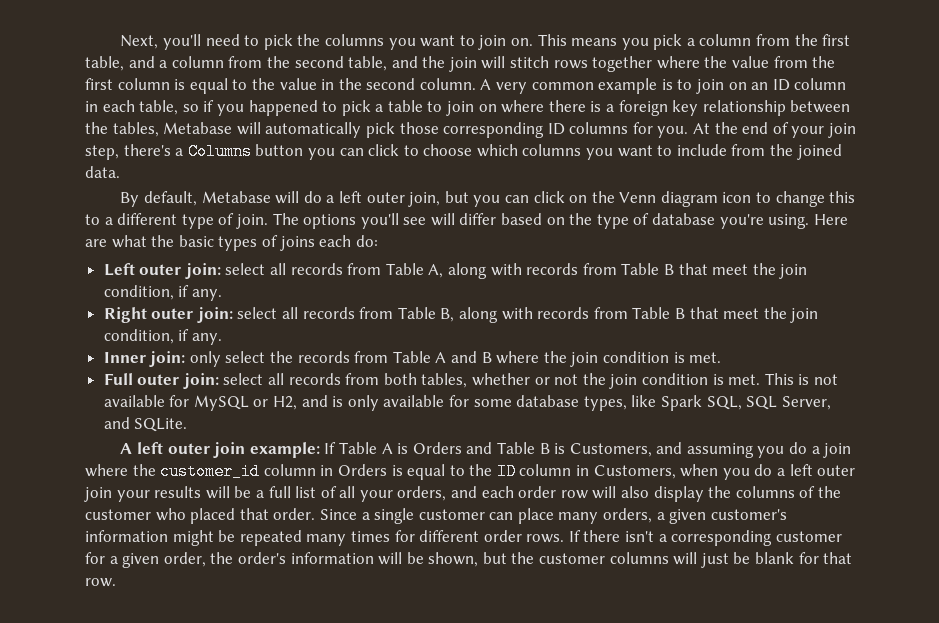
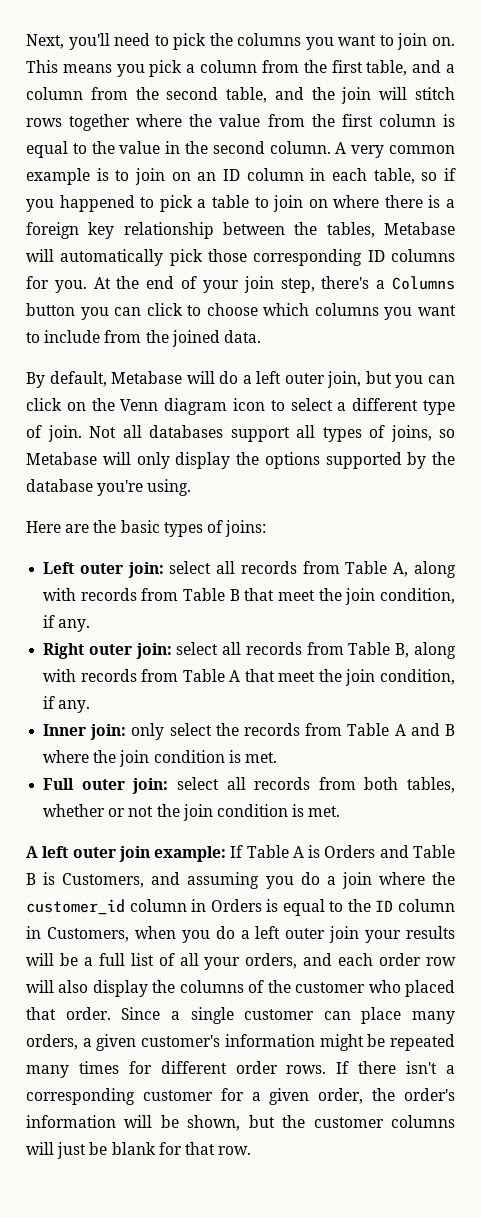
[775,191,856,207] [85,214,100,225] change this to -> [290,398,333,411] select
[272,213,650,229] The options you'll see will differ based on the type of -> [89,425,455,442] [26,452,455,469] Not all databases support all types of joins, so Metabase will only display the options supported by the
(810, 221) none -> (192, 487) //
[111,235,147,248] what -> (90, 528) none
[279,235,378,251] joins each do: -> [225,520,267,537] joins:
[674,308,685,319] B -> [229,670,241,682] A
[764,373,838,385] [103,395,831,411] [103,417,188,432] This is not available for MySQL or H2, and is only available for some database types, like Spark SQL, SQL Server, and SQLite. -> (341, 811) none

